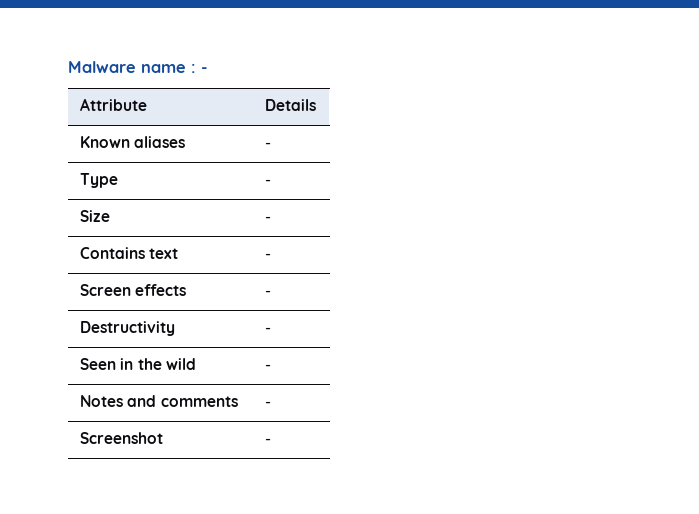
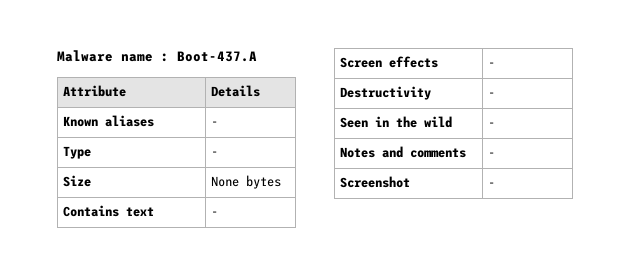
[201,67,208,73] - -> [177,51,257,62] Boot-437.A
[265,216,272,222] - -> [210,175,281,189] None bytes

